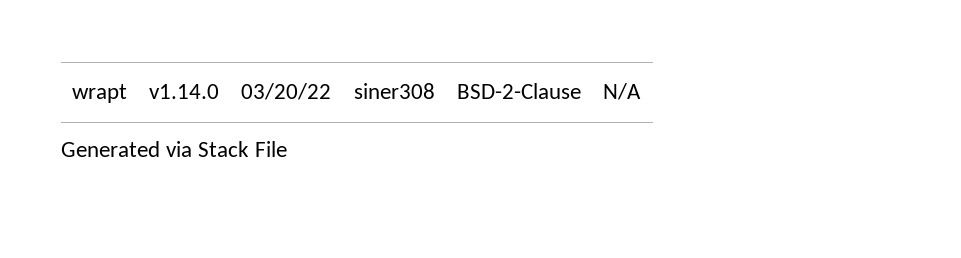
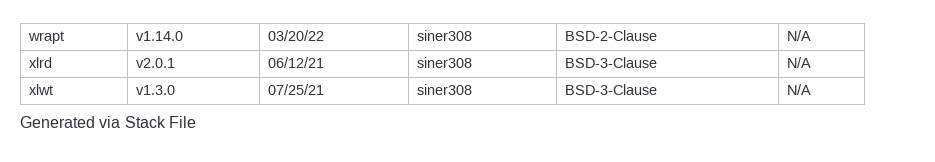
(641, 91) none -> [28,57,52,68] [135,58,175,68] [267,57,324,68] [416,57,472,68] [564,57,657,68] [786,57,811,68] [28,84,53,95] [135,85,175,95] [267,84,324,95] [416,84,472,95] [564,84,657,95] [786,84,811,95] // xlrd | v2.0.1 | 06/12/21 | siner308 | BSD-3-Clause | N/A // xlwt | v1.3.0 | 07/25/21 | siner308 | BSD-3-Clause | N/A

